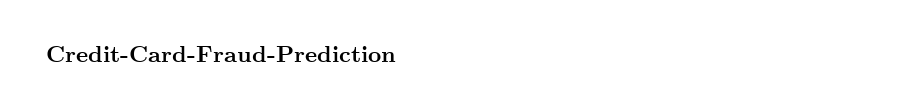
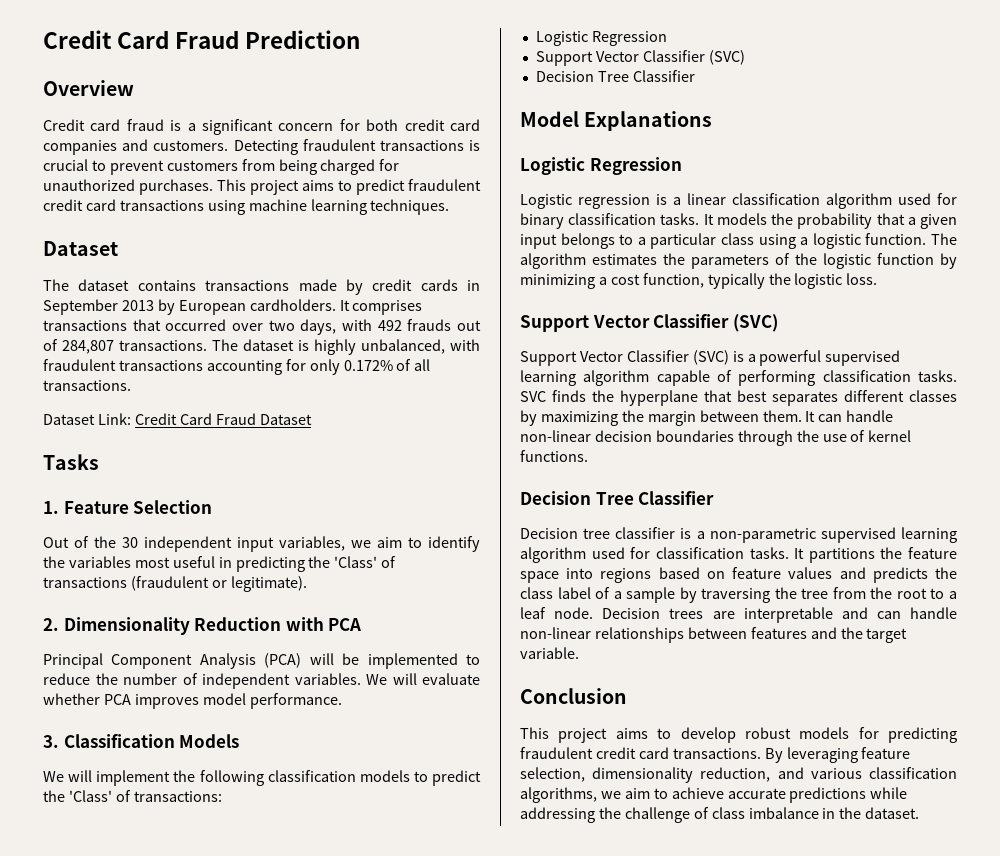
[46,46,396,62] Credit-Card-Fraud-Prediction -> [43,30,361,49] [43,80,134,96] [43,119,480,135] [43,139,481,155] [43,159,400,175] [43,179,481,195] [43,199,450,215] [43,241,118,256] [43,279,480,295] [43,299,423,315] [43,319,482,335] [43,339,480,355] [43,359,431,375] [43,380,131,391] [43,413,312,425] [43,454,99,470] [43,500,213,514] [43,536,480,552] [43,556,397,572] [43,576,307,592] [43,617,362,635] [43,653,480,669] [43,673,480,689] [43,693,342,709] [43,734,240,748] [43,770,481,786] [43,790,222,802] [535,31,667,46] [535,50,745,66] [535,70,695,82] [520,111,713,131] [520,157,682,175] [520,193,957,209] [520,213,957,229] [520,233,958,249] [520,253,957,269] [520,273,878,289] [520,314,778,332] [520,350,901,366] [520,370,957,386] [520,390,957,406] [520,410,894,426] [520,430,912,446] [520,450,588,462] [520,491,715,505] [520,527,957,543] [520,547,957,563] [520,567,957,583] [520,587,958,603] [520,607,957,623] [520,627,908,643] [520,647,579,659] [520,688,627,704] [520,727,957,743] [520,747,911,763] [520,767,957,783] [520,787,908,803] [520,807,920,823] Credit Card Fraud Prediction // Overview // Credit card fraud is a significant concern for both credit card companies and customers. Detecting fraudulent transactions is crucial to prevent customers from being charged for unauthorized purchases. This project aims to predict fraudulent credit card transactions using machine learning techniques. // Dataset // The dataset contains transactions made by credit cards in September 2013 by European cardholders. It comprises transactions that occurred over two days, with 492 frauds out of 284,807 transactions. The dataset is highly unbalanced, with fraudulent transactions accounting for only 0.172% of all transactions. // Dataset Link: Credit Card Fraud Dataset // Tasks // 1. Feature Selection // Out of the 30 independent input variables, we aim to identify the variables most useful in predicting the 'Class' of transactions (fraudulent or legitimate). // 2. Dimensionality Reduction with PCA // Principal Component Analysis (PCA) will be implemented to reduce the number of independent variables. We will evaluate whether PCA improves model performance. // 3. Classification Models // We will implement the following classification models to predict the 'Class' of transactions: // Logistic Regression // Support Vector Classifier (SVC) // Decision Tree Classifier // Model Explanations // Logistic Regression // Logistic regression is a linear classification algorithm used for binary classification tasks. It models the probability that a given input belongs to a particular class using a logistic function. The algorithm estimates the parameters of the logistic function by minimizing a cost function, typically the logistic loss. // Support Vector Classifier (SVC) // Support Vector Classifier (SVC) is a powerful supervised learning algorithm capable of performing classification tasks. SVC finds the hyperplane that best separates different classes by maximizing the margin between them. It can handle non-linear decision boundaries through the use of kernel functions. // Decision Tree Classifier // Decision tree classifier is a non-parametric supervised learning algorithm used for classification tasks. It partitions the feature space into regions based on feature values and predicts the class label of a sample by traversing the tree from the root to a leaf node. Decision trees are interpretable and can handle non-linear relationships between features and the target variable. // Conclusion // This project aims to develop robust models for predicting fraudulent credit card transactions. By leveraging feature selection, dimensionality reduction, and various classification algorithms, we aim to achieve accurate predictions while addressing the challenge of class imbalance in the dataset.

